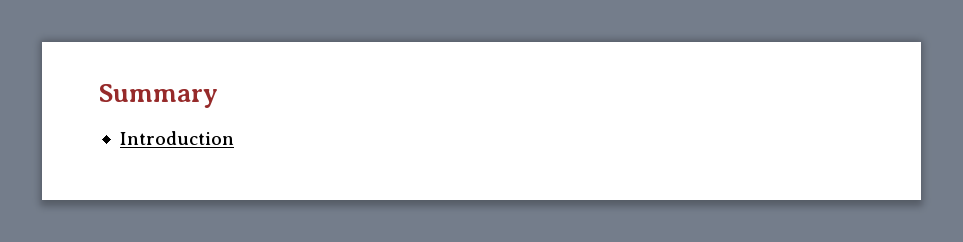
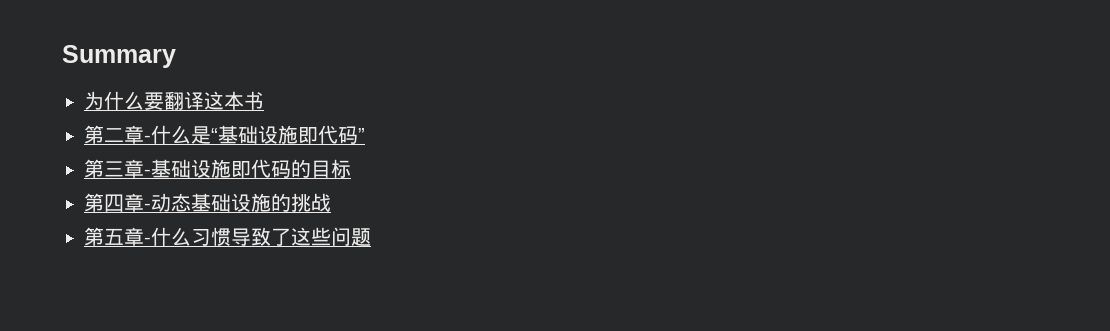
[119,131,234,145] Introduction -> [84,91,264,110] [84,125,365,144] [84,159,351,178] [84,193,331,212] [84,227,371,246] 为什么要翻译这本书 // 第二章-什么是“基础设施即代码” // 第三章-基础设施即代码的目标 // 第四章-动态基础设施的挑战 // 第五章-什么习惯导致了这些问题

